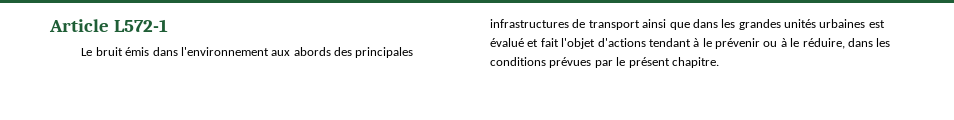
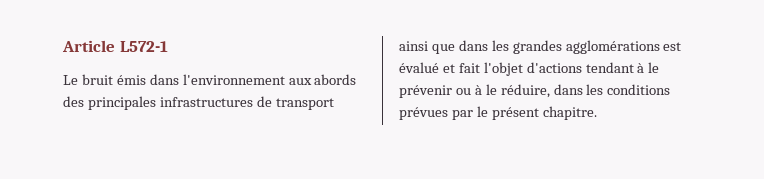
[784,19,866,28] unités urbaines -> [565,40,660,54] agglomérations

